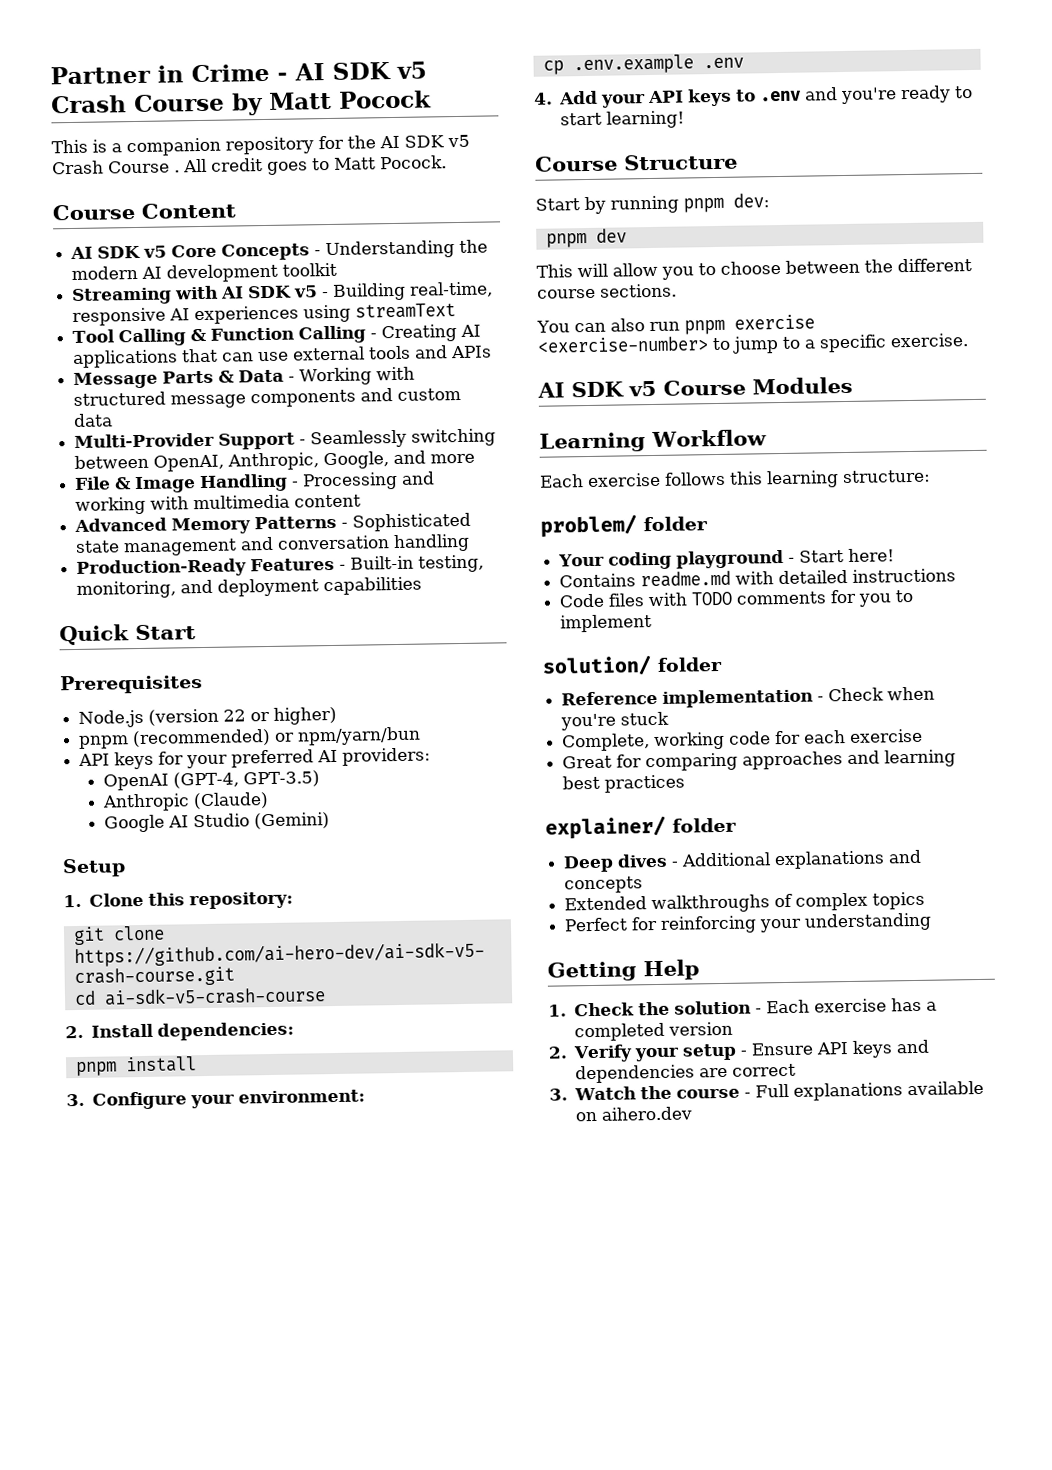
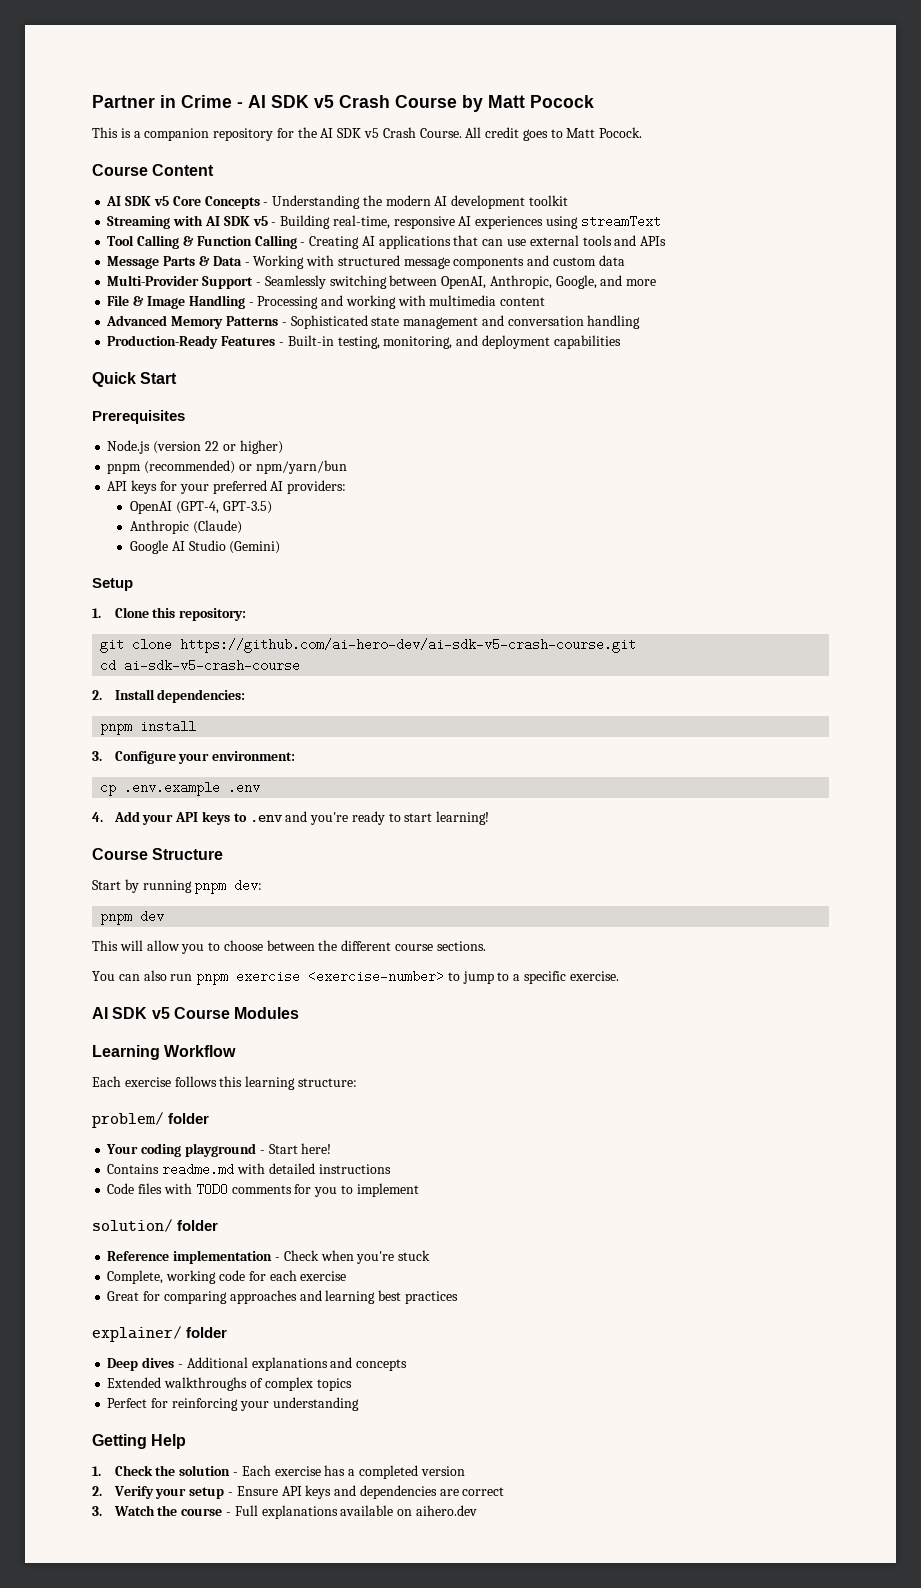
[108,160,180,174] Course . -> [419,128,462,138] Course.

